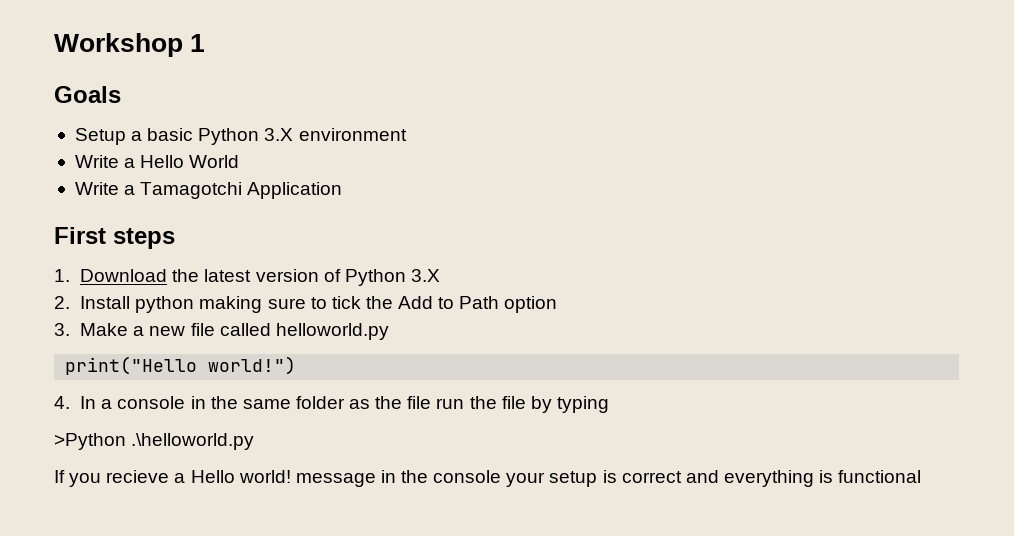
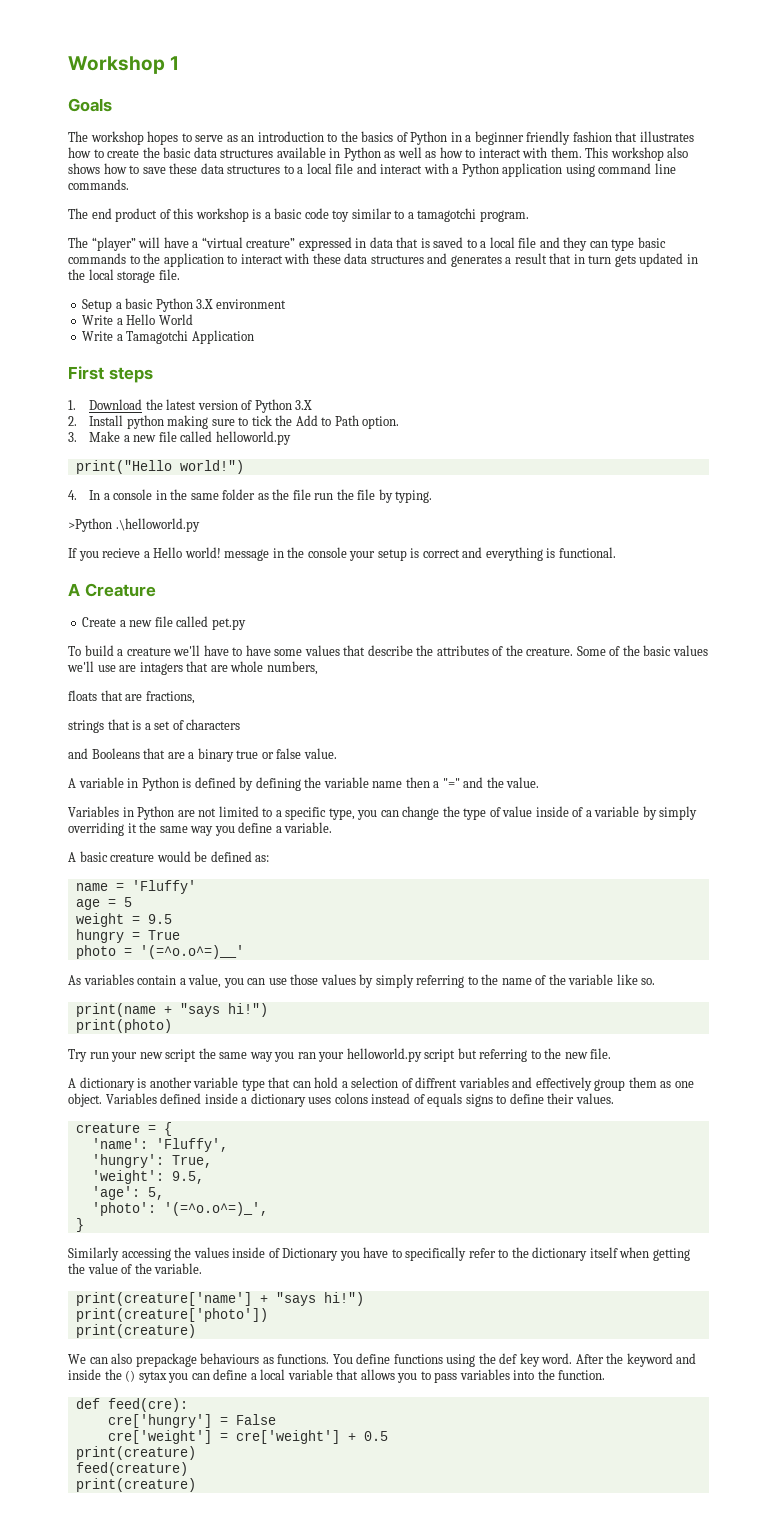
(121, 94) none -> [68,131,694,145] [68,147,689,161] [68,163,676,177] [68,179,129,190] [68,208,529,222] [68,237,666,251] [68,253,698,267] [68,269,180,283] // The workshop hopes to serve as an introduction to the basics of Python in a beginner friendly fashion that illustrates how to create the basic data structures available in Python as well as how to interact with them. This workshop also shows how to save these data structures to a local file and interact with a Python application using command line commands. // The end product of this workshop is a basic code toy similar to a tamagotchi program. // The “player” will have a “virtual creature” expressed in data that is saved to a local file and they can type basic commands to the application to interact with these data structures and generates a result that in turn gets updated in the local storage file.
[504,296,558,313] option -> [362,416,400,429] option.
[556,396,609,413] typing -> [395,490,433,503] typing.
[838,470,922,483] functional -> [558,547,616,558] [68,583,156,597] [82,616,246,630] [68,645,708,656] [67,661,318,675] [68,690,195,704] [68,719,241,733] [68,748,337,762] [68,777,540,791] [68,806,698,820] [68,822,333,836] [68,851,270,862] [75,880,196,894] [75,897,132,910] [75,913,172,927] [75,929,180,943] [75,945,244,959] [68,974,656,988] [75,1003,268,1017] [75,1019,172,1033] [68,1048,612,1062] [68,1077,694,1091] [68,1093,614,1107] [75,1122,172,1136] [91,1138,228,1152] [91,1154,212,1168] [91,1170,204,1184] [91,1186,164,1200] [91,1202,268,1216] [75,1218,84,1232] [68,1247,690,1261] [68,1263,203,1274] [75,1292,364,1306] [75,1308,268,1322] [75,1324,196,1338] [68,1353,697,1367] [68,1369,606,1383] [75,1398,188,1412] [107,1414,276,1428] [107,1430,388,1444] [75,1446,196,1460] [75,1462,188,1476] [75,1478,196,1492] functional. // A Creature // Create a new file called pet.py // To build a creature we'll have to have some values that describe the attributes of the creature. Some of the basic values we'll use are intagers that are whole numbers, // floats that are fractions, // strings that is a set of characters // and Booleans that are a binary true or false value. // A variable in Python is defined by defining the variable name then a "=" and the value. // Variables in Python are not limited to a specific type, you can change the type of value inside of a variable by simply overriding it the same way you define a variable. // A basic creature would be defined as: // name = 'Fluffy' // age = 5 // weight = 9.5 // hungry = True // photo = '(=^o.o^=)__' // As variables contain a value, you can use those values by simply referring to the name of the variable like so. // print(name + "says hi!") // print(photo) // Try run your new script the same way you ran your helloworld.py script but referring to the new file. // A dictionary is another variable type that can hold a selection of diffrent variables and effectively group them as one object. Variables defined inside a dictionary uses colons instead of equals signs to define their values. // creature = { // 'name': 'Fluffy', // 'hungry': True, // 'weight': 9.5, // 'age': 5, // 'photo': '(=^o.o^=)_', // } // Similarly accessing the values inside of Dictionary you have to specifically refer to the dictionary itself when getting the value of the variable. // print(creature['name'] + "says hi!") // print(creature['photo']) // print(creature) // We can also prepackage behaviours as functions. You define functions using the def key word. After the keyword and inside the () sytax you can define a local variable that allows you to pass variables into the function. // def feed(cre): // cre['hungry'] = False // cre['weight'] = cre['weight'] + 0.5 // print(creature) // feed(creature) // print(creature)

